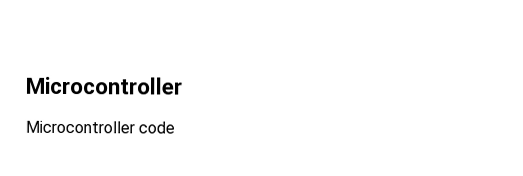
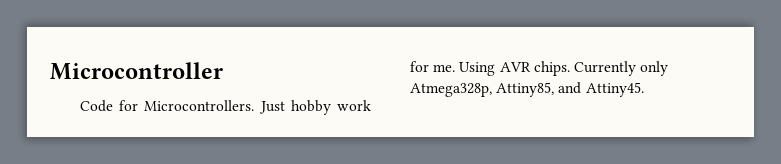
[25,120,176,134] Microcontroller code -> [79,100,371,115] [410,61,669,76] [410,82,644,97] Code for Microcontrollers. Just hobby work for me. Using AVR chips. Currently only Atmega328p, Attiny85, and Attiny45.

